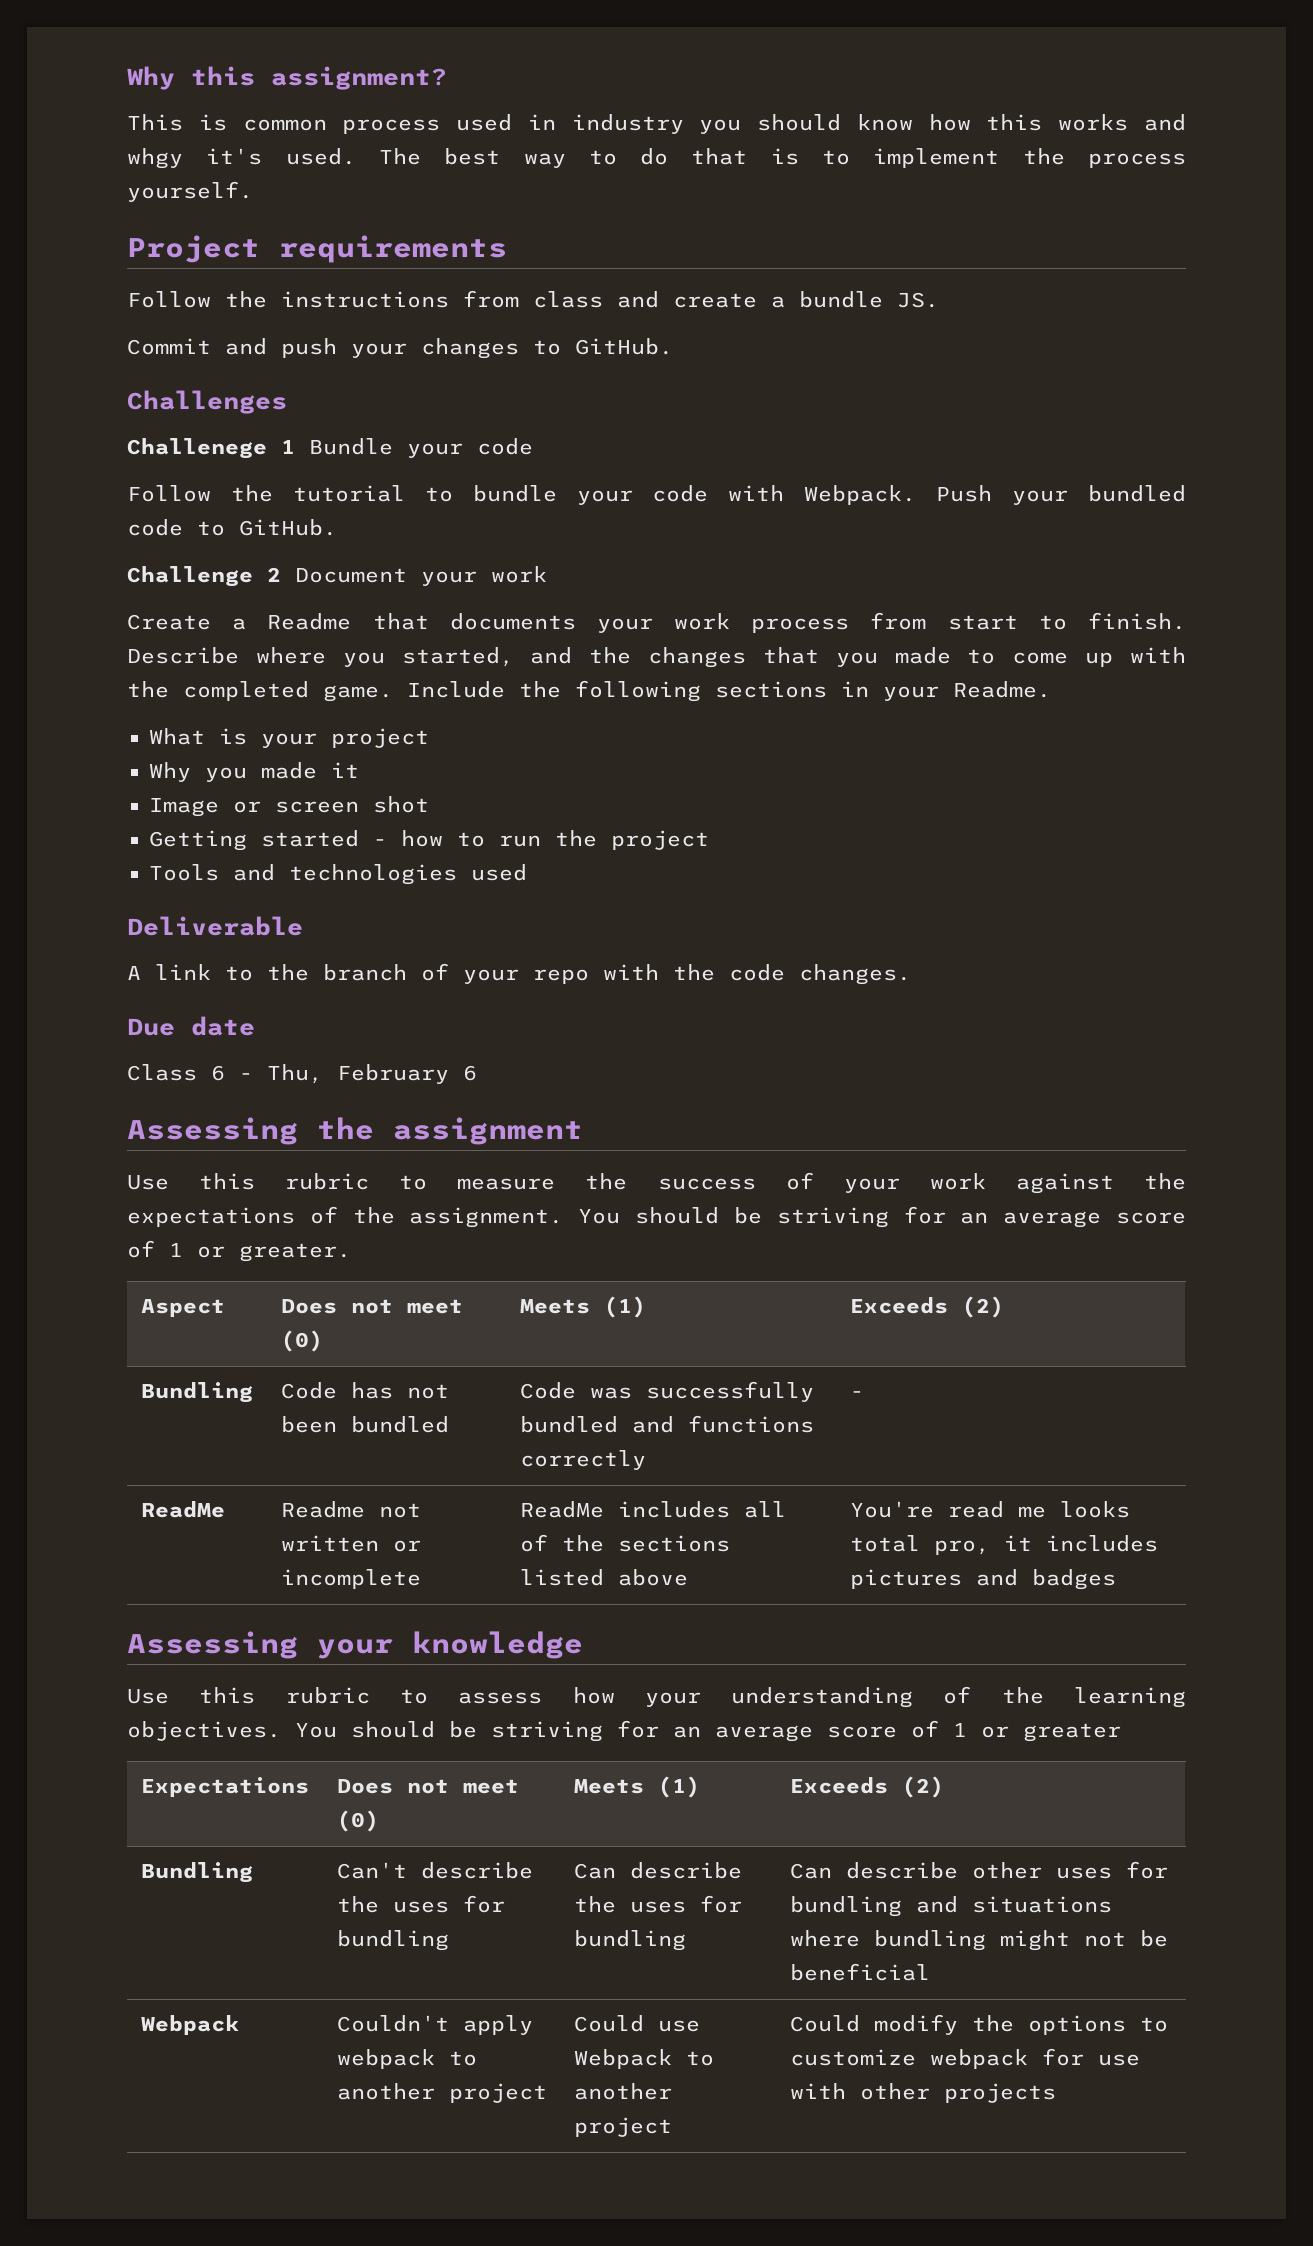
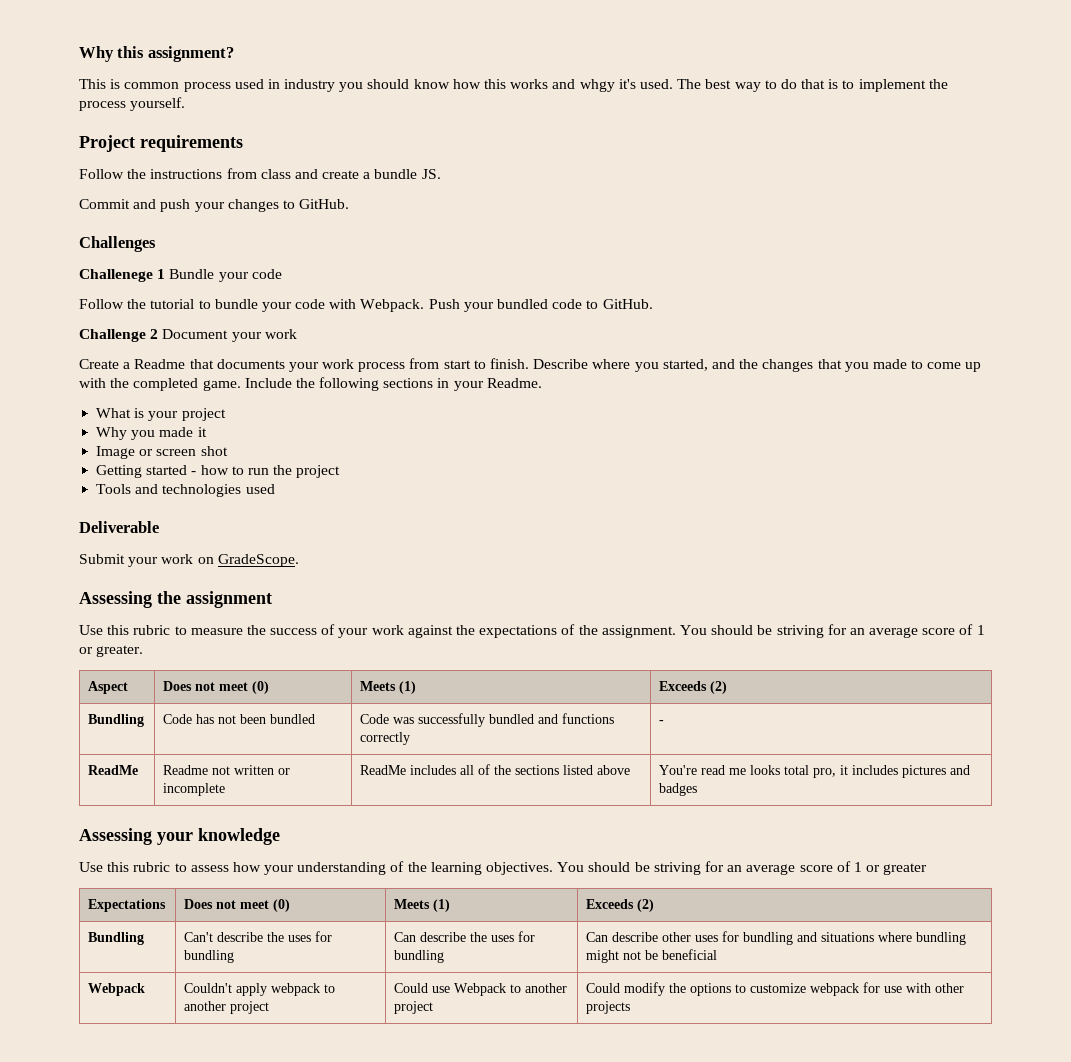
[127,963,911,985] [127,1016,255,1036] [127,1064,477,1084] A link to the branch of your repo with the code changes. // Due date // Class 6 - Thu, February 6 -> [79,554,299,567] Submit your work on GradeScope.

